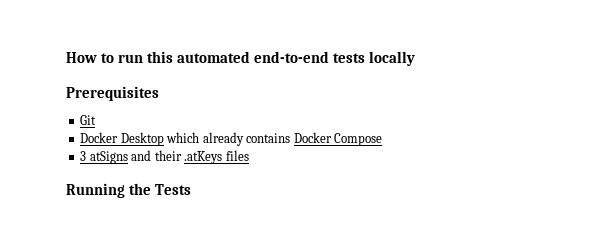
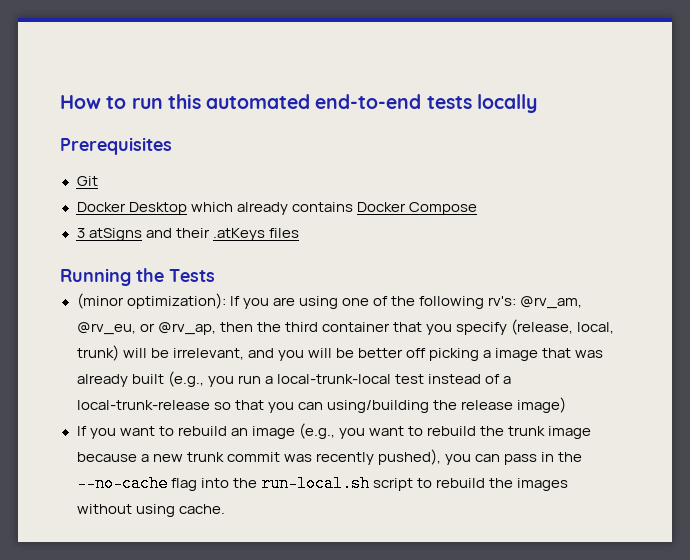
(191, 189) none -> [76,293,583,309] [76,319,615,335] [76,345,604,361] [76,371,512,387] [76,397,566,413] [76,423,592,439] [76,449,583,465] [76,475,568,492] [76,504,225,517] // (minor optimization): If you are using one of the following rv's: @rv_am, @rv_eu, or @rv_ap, then the third container that you specify (release, local, trunk) will be irrelevant, and you will be better off picking a image that was already built (e.g., you run a local-trunk-local test instead of a local-trunk-release so that you can using/building the release image) // If you want to rebuild an image (e.g., you want to rebuild the trunk image because a new trunk commit was recently pushed), you can pass in the --no-cache flag into the run-local.sh script to rebuild the images without using cache.

